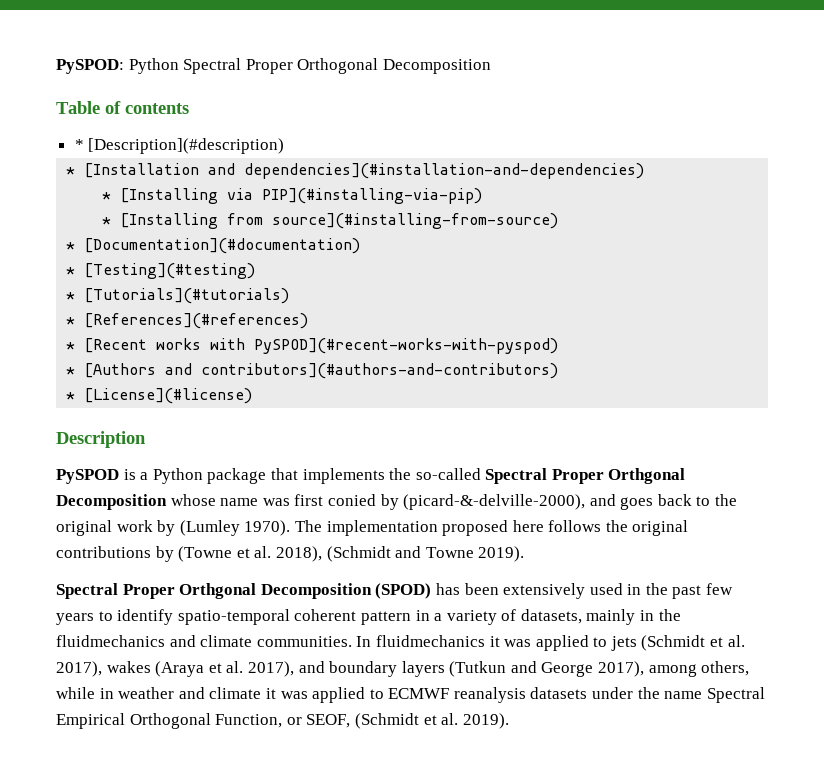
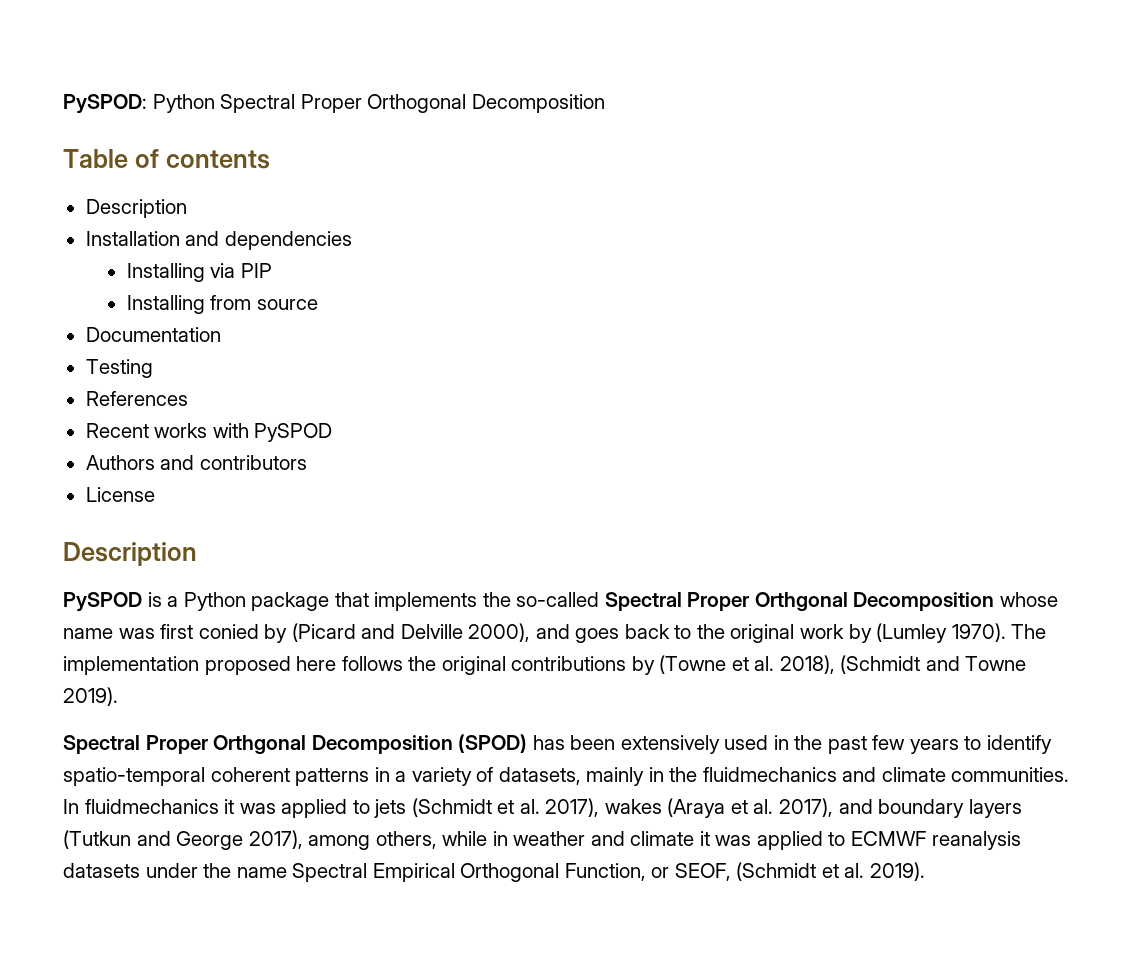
[74,138,285,154] [66,163,645,179] [102,188,483,204] [102,213,559,229] [66,238,361,254] [66,263,256,279] [66,288,290,304] [66,313,309,329] [66,338,559,354] [66,363,559,379] [66,388,253,404] * [Description](#description) // * [Installation and dependencies](#installation-and-dependencies) // * [Installing via PIP](#installing-via-pip) // * [Installing from source](#installing-from-source) // * [Documentation](#documentation) // * [Testing](#testing) // * [Tutorials](#tutorials) // * [References](#references) // * [Recent works with PySPOD](#recent-works-with-pyspod) // * [Authors and contributors](#authors-and-contributors) // * [License](#license) -> [85,199,187,218] [85,231,352,250] [126,263,272,282] [126,295,318,314] [85,327,221,342] [85,359,153,378] [85,391,188,406] [85,423,333,442] [85,455,307,470] [85,487,155,502] Description // Installation and dependencies // Installing via PIP // Installing from source // Documentation // Testing // References // Recent works with PySPOD // Authors and contributors // License
[403,494,586,510] (picard-&-delville-2000), -> [291,623,531,642] (Picard and Delville 2000),
[360,611,411,625] pattern -> [295,768,370,786] patterns

